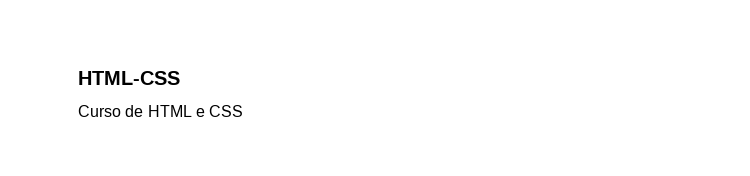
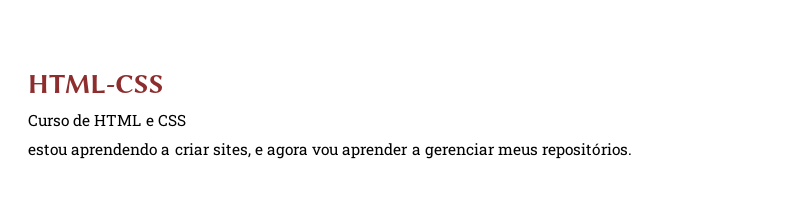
(244, 111) none -> [28,143,633,159] // estou aprendendo a criar sites, e agora vou aprender a gerenciar meus repositórios.

